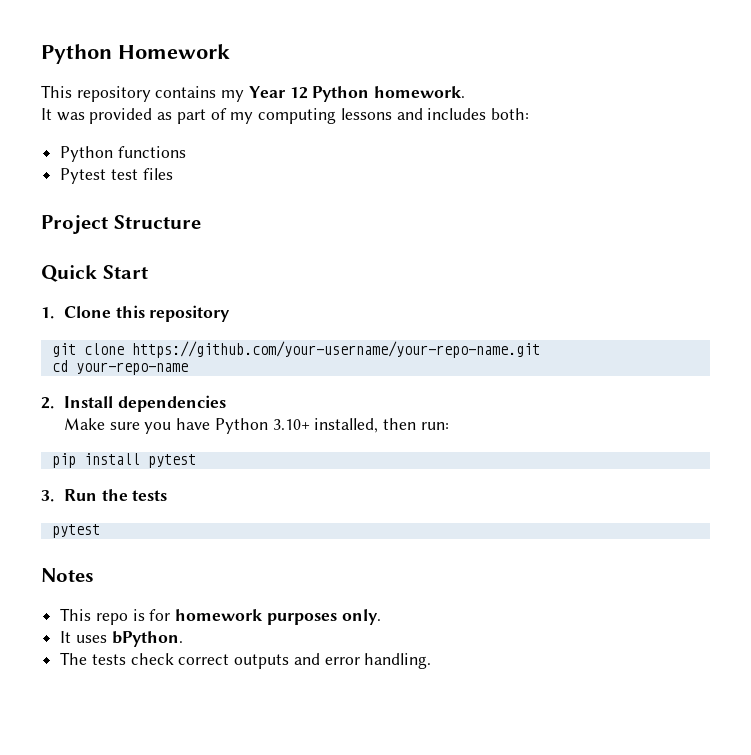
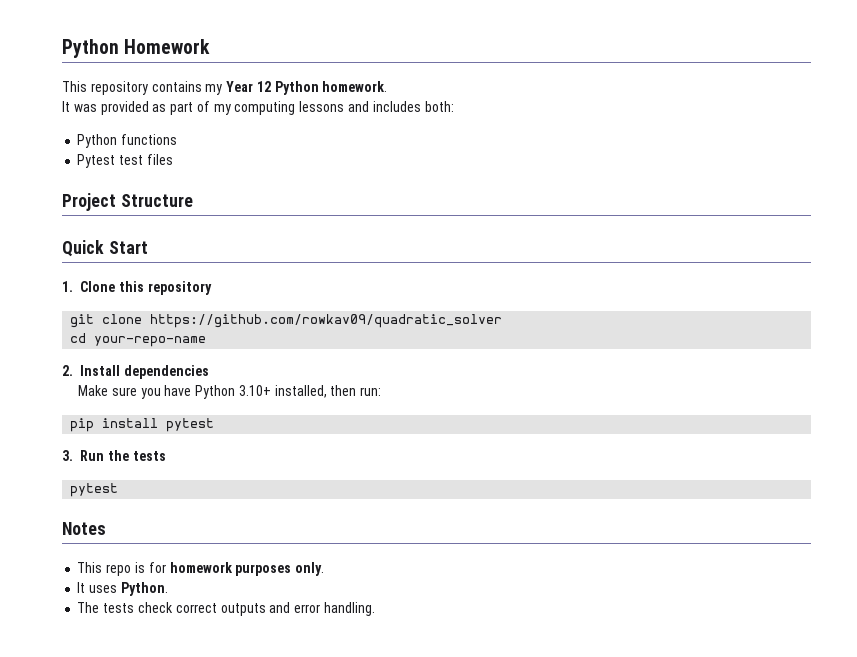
[131,341,540,358] https://github.com/your-username/your-repo-name.git -> [150,314,503,328] https://github.com/rowkav09/quadratic_solver
[111,631,183,647] bPython. -> [120,582,168,596] Python.

